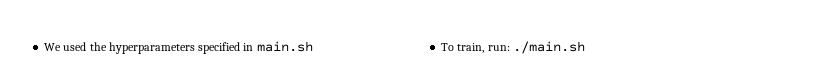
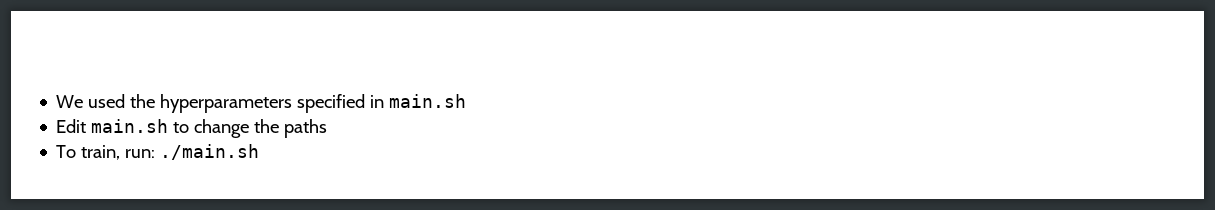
(313, 46) none -> [56,119,328,138] // Edit main.sh to change the paths

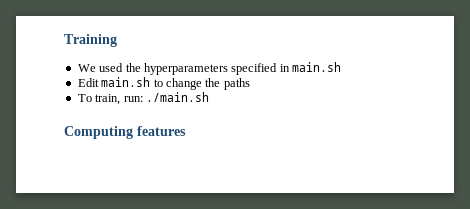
(56, 101) none -> [64,34,117,47] Training //
(260, 152) none -> [64,126,186,139] // Computing features

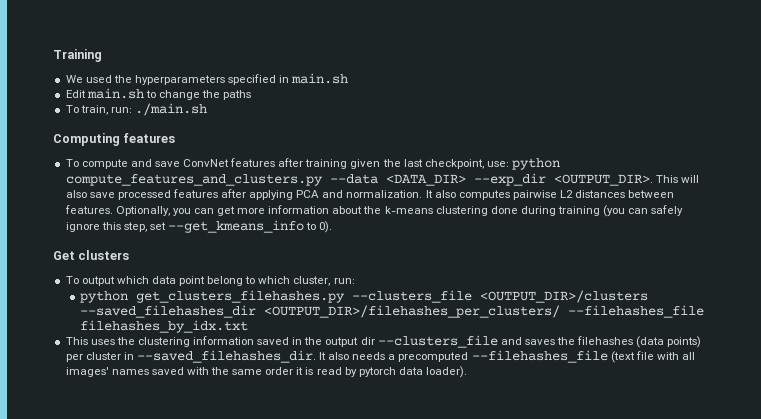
(186, 131) none -> [65,158,561,170] [65,173,699,186] [65,189,675,200] [64,205,684,217] [65,220,333,233] [53,250,130,260] [65,276,355,286] [80,290,649,303] [80,305,705,318] [80,320,249,333] [65,335,702,348] [65,350,696,363] [65,366,468,378] // To compute and save ConvNet features after training given the last checkpoint, use: python compute_features_and_clusters.py --data <DATA_DIR> --exp_dir <OUTPUT_DIR>. This will also save processed features after applying PCA and normalization. It also computes pairwise L2 distances between features. Optionally, you can get more information about the k-means clustering done during training (you can safely ignore this step, set --get_kmeans_info to 0). // Get clusters // To output which data point belong to which cluster, run: // python get_clusters_filehashes.py --clusters_file <OUTPUT_DIR>/clusters --saved_filehashes_dir <OUTPUT_DIR>/filehashes_per_clusters/ --filehashes_file filehashes_by_idx.txt // This uses the clustering information saved in the output dir --clusters_file and saves the filehashes (data points) per cluster in --saved_filehashes_dir. It also needs a precomputed --filehashes_file (text file with all images' names saved with the same order it is read by pytorch data loader).

